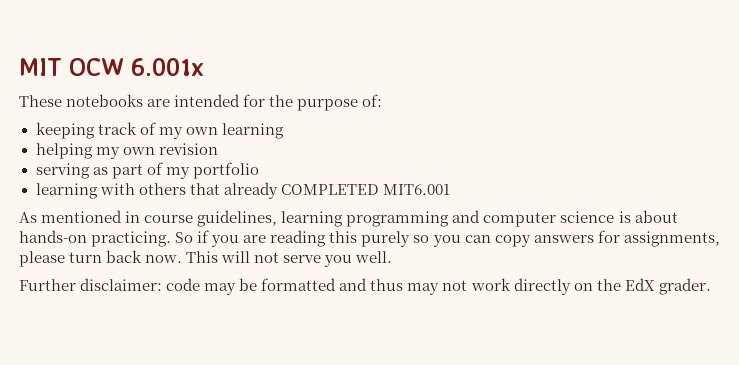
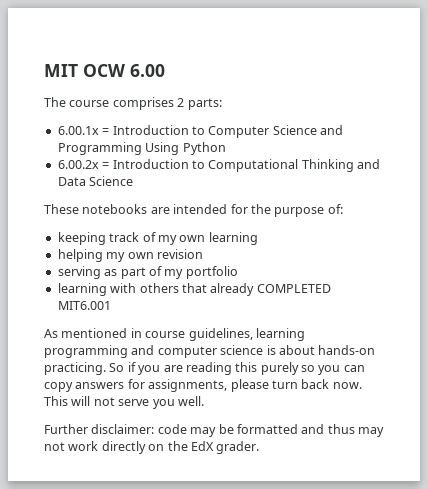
[131,58,204,76] 6.001x -> [130,64,165,77] [44,97,222,110] [57,125,343,138] [57,142,226,155] [57,159,380,172] [57,176,134,186] 6.00 // The course comprises 2 parts: // 6.00.1x = Introduction to Computer Science and Programming Using Python // 6.00.2x = Introduction to Computational Thinking and Data Science

